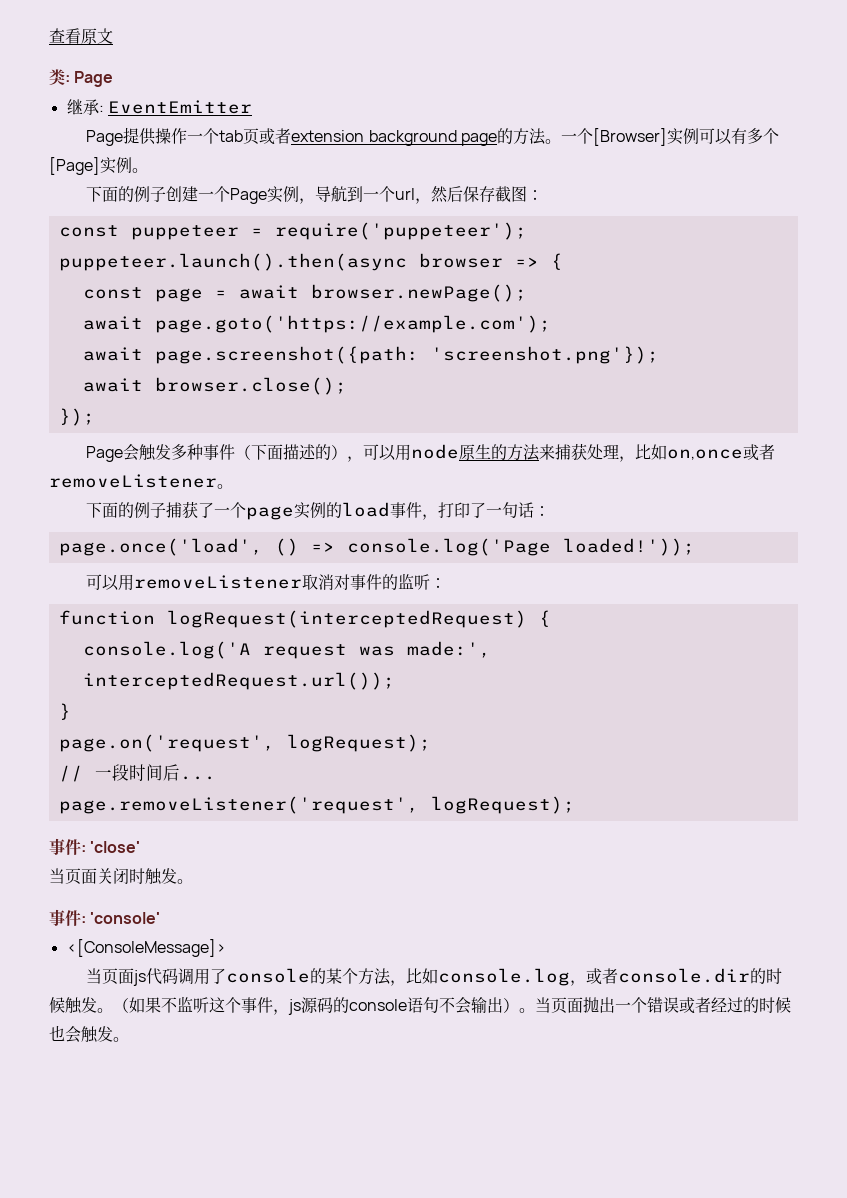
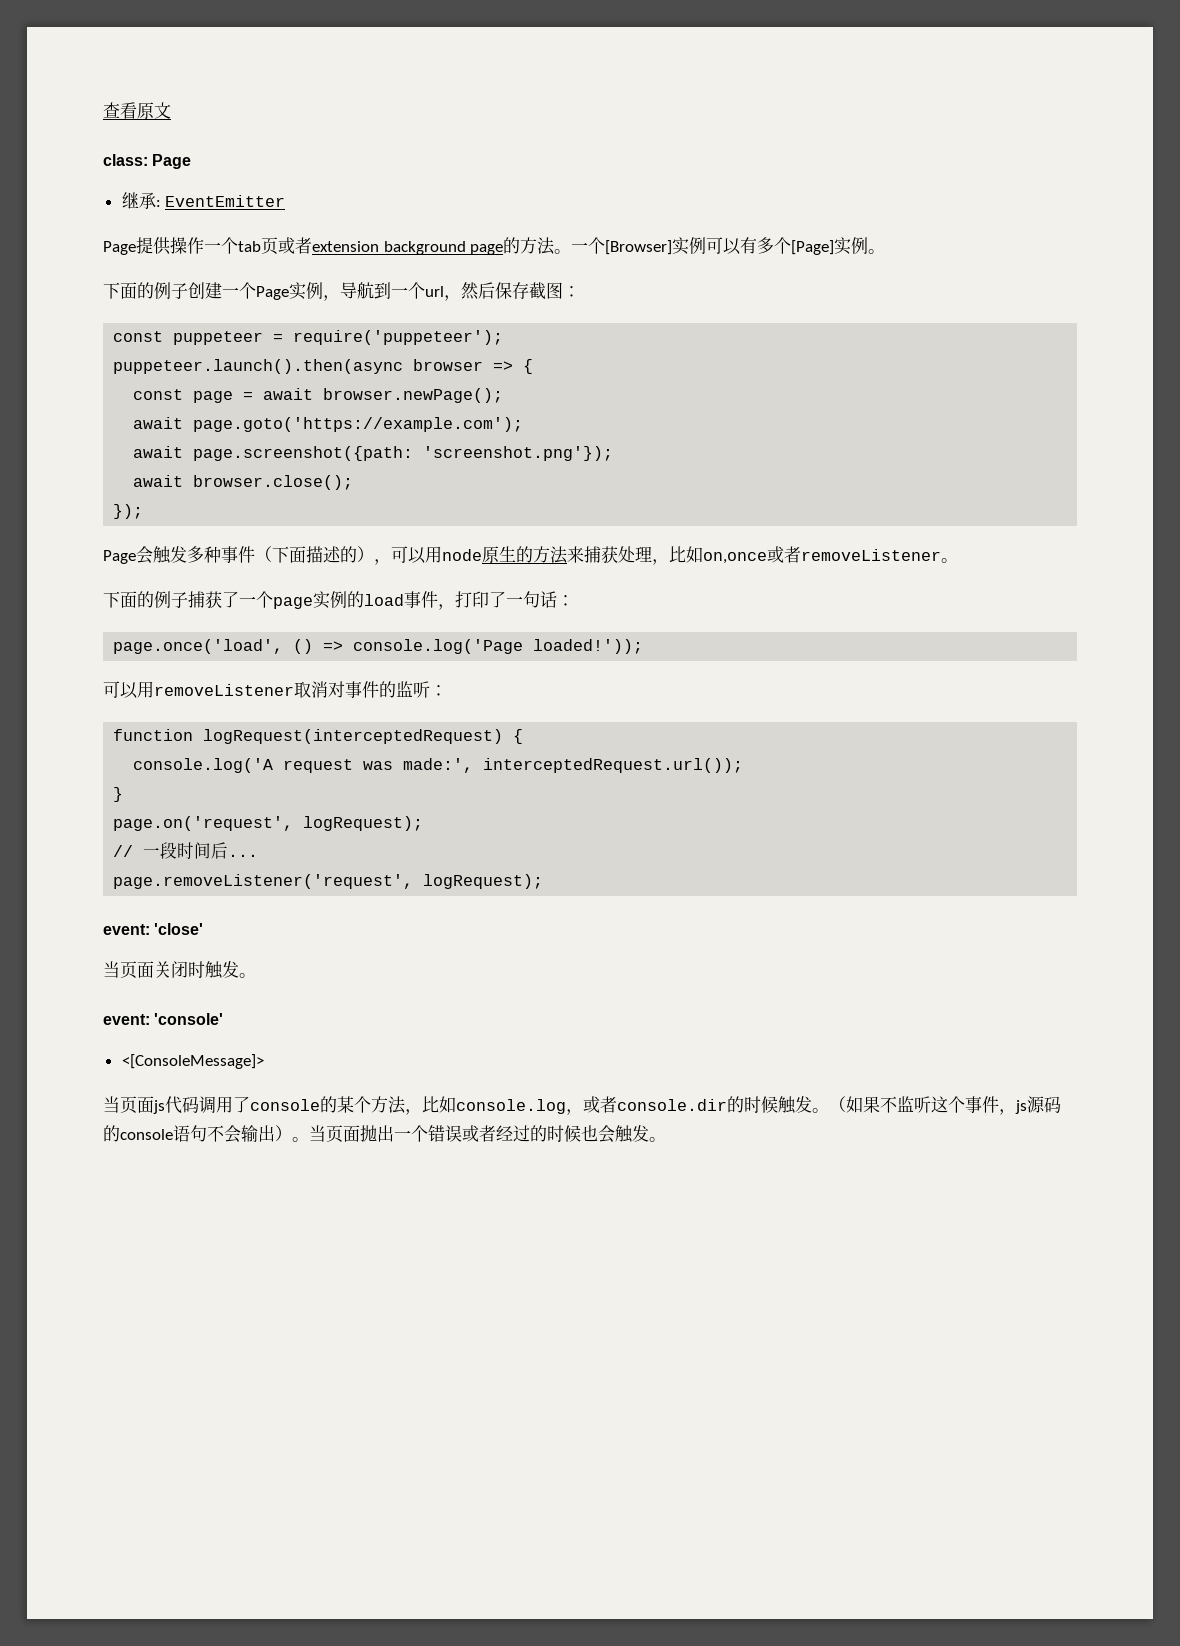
[49,69,70,86] 类: -> [103,154,148,166] class:
[49,838,86,855] 事件: -> [103,924,150,935] event:
[49,909,86,926] 事件: -> [103,1014,150,1025] event:

